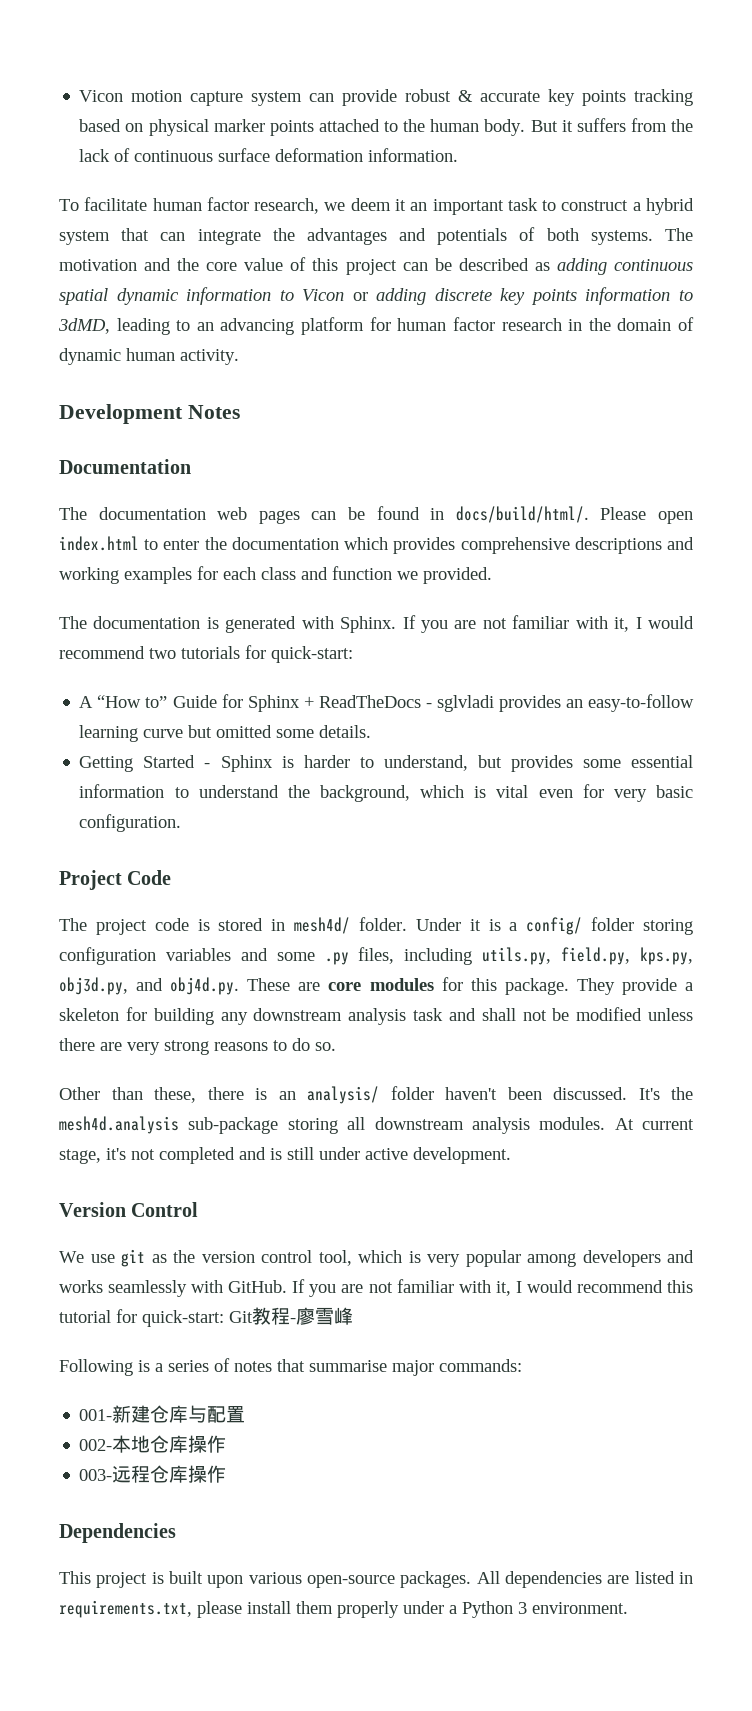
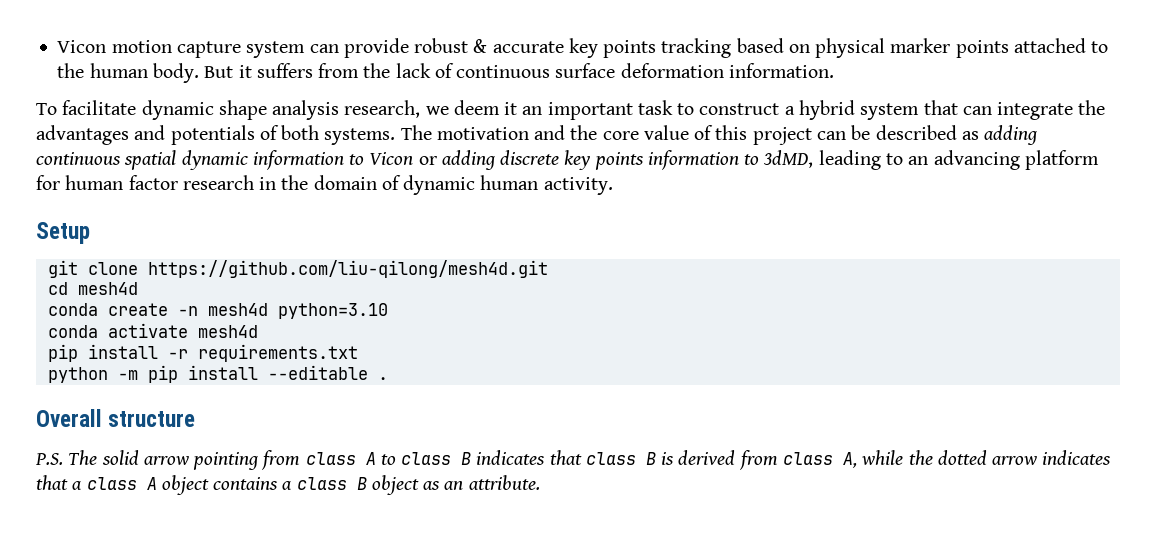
[152,197,249,211] human factor -> [141,100,340,120] dynamic shape analysis
[59,404,240,424] [59,459,191,474] [59,506,694,524] [59,536,694,554] [59,566,492,584] [59,615,695,633] [59,645,353,663] [79,694,695,712] [79,725,372,742] [79,755,693,772] [79,784,693,802] [79,814,182,832] [59,870,172,890] [59,917,693,935] [59,947,694,965] [59,977,693,995] [59,1007,693,1025] [59,1038,336,1055] [59,1086,693,1104] [59,1116,694,1134] [59,1147,511,1164] [59,1202,199,1217] [59,1249,694,1267] [59,1279,693,1297] [59,1307,353,1327] [59,1358,522,1376] [79,1405,246,1423] [79,1435,227,1453] [79,1465,227,1483] [59,1523,176,1543] [59,1571,694,1588] [59,1600,628,1618] Development Notes // Documentation // The documentation web pages can be found in docs/build/html/. Please open index.html to enter the documentation which provides comprehensive descriptions and working examples for each class and function we provided. // The documentation is generated with Sphinx. If you are not familiar with it, I would recommend two tutorials for quick-start: // A “How to” Guide for Sphinx + ReadTheDocs - sglvladi provides an easy-to-follow learning curve but omitted some details. // Getting Started - Sphinx is harder to understand, but provides some essential information to understand the background, which is vital even for very basic configuration. // Project Code // The project code is stored in mesh4d/ folder. Under it is a config/ folder storing configuration variables and some .py files, including utils.py, field.py, kps.py, obj3d.py, and obj4d.py. These are core modules for this package. They provide a skeleton for building any downstream analysis task and shall not be modified unless there are very strong reasons to do so. // Other than these, there is an analysis/ folder haven't been discussed. It's the mesh4d.analysis sub-package storing all downstream analysis modules. At current stage, it's not completed and is still under active development. // Version Control // We use git as the version control tool, which is very popular among developers and works seamlessly with GitHub. If you are not familiar with it, I would recommend this tutorial for quick-start: Git教程-廖雪峰 // Following is a series of notes that summarise major commands: // 001-新建仓库与配置 // 002-本地仓库操作 // 003-远程仓库操作 // Dependencies // This project is built upon various open-source packages. All dependencies are listed in requirements.txt, please install them properly under a Python 3 environment. -> [36,222,90,244] [47,260,548,278] [47,282,138,295] [47,303,388,319] [47,323,258,338] [47,344,358,362] [47,365,388,383] [36,409,196,427] [35,450,1112,470] [36,475,540,495] Setup // git clone https://github.com/liu-qilong/mesh4d.git // cd mesh4d // conda create -n mesh4d python=3.10 // conda activate mesh4d // pip install -r requirements.txt // python -m pip install --editable . // Overall structure // P.S. The solid arrow pointing from class A to class B indicates that class B is derived from class A, while the dotted arrow indicates that a class A object contains a class B object as an attribute.

